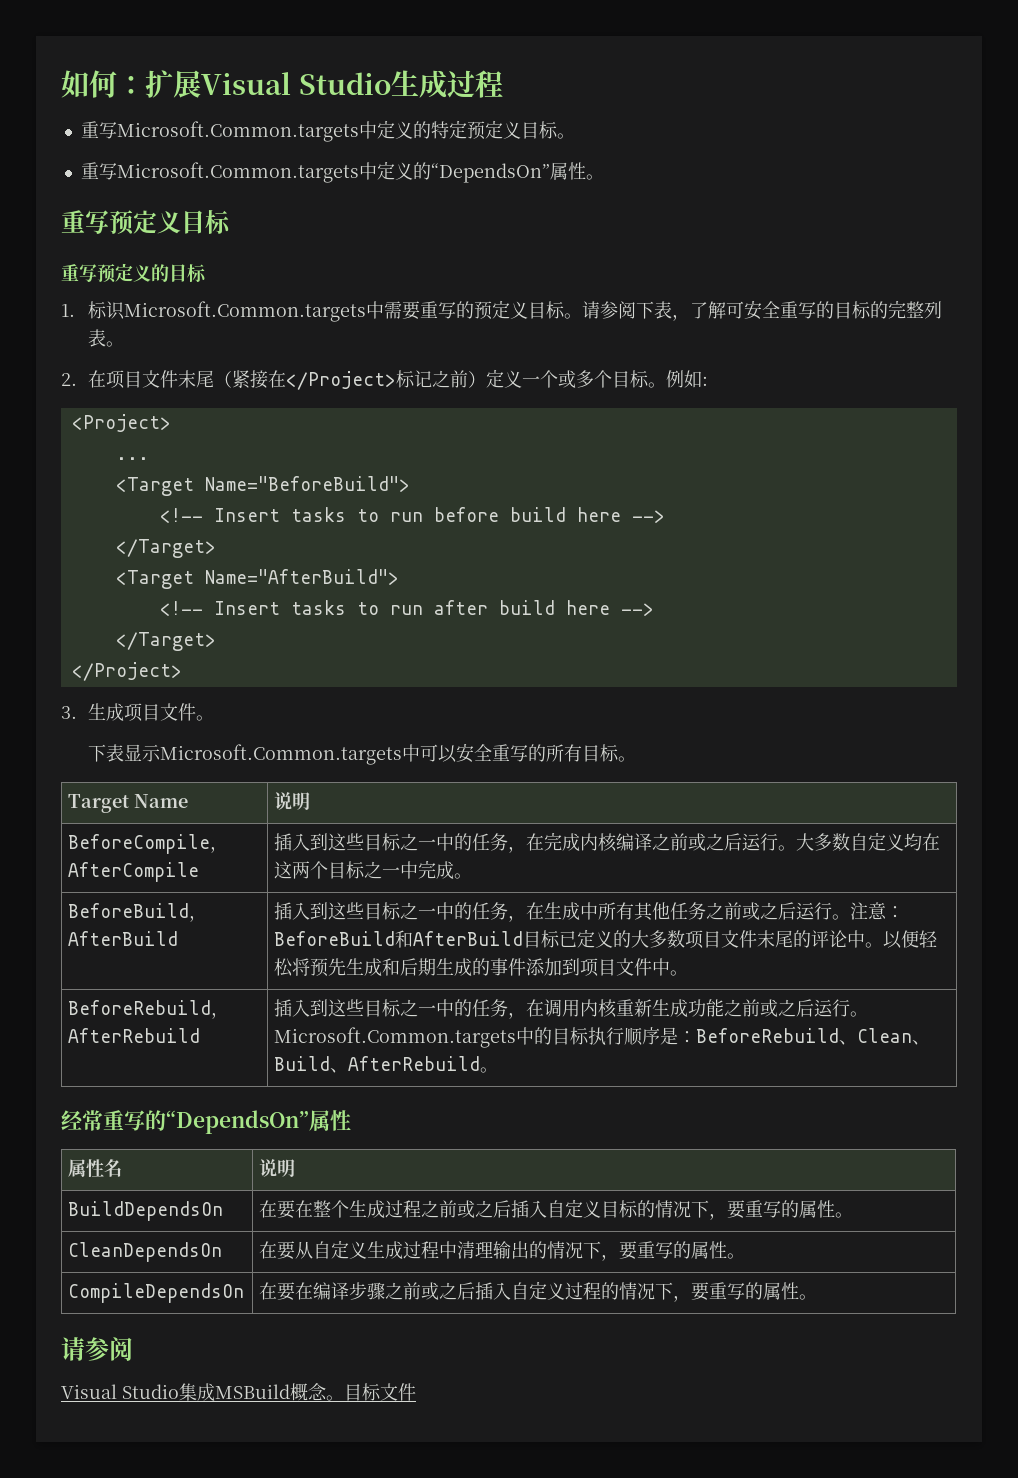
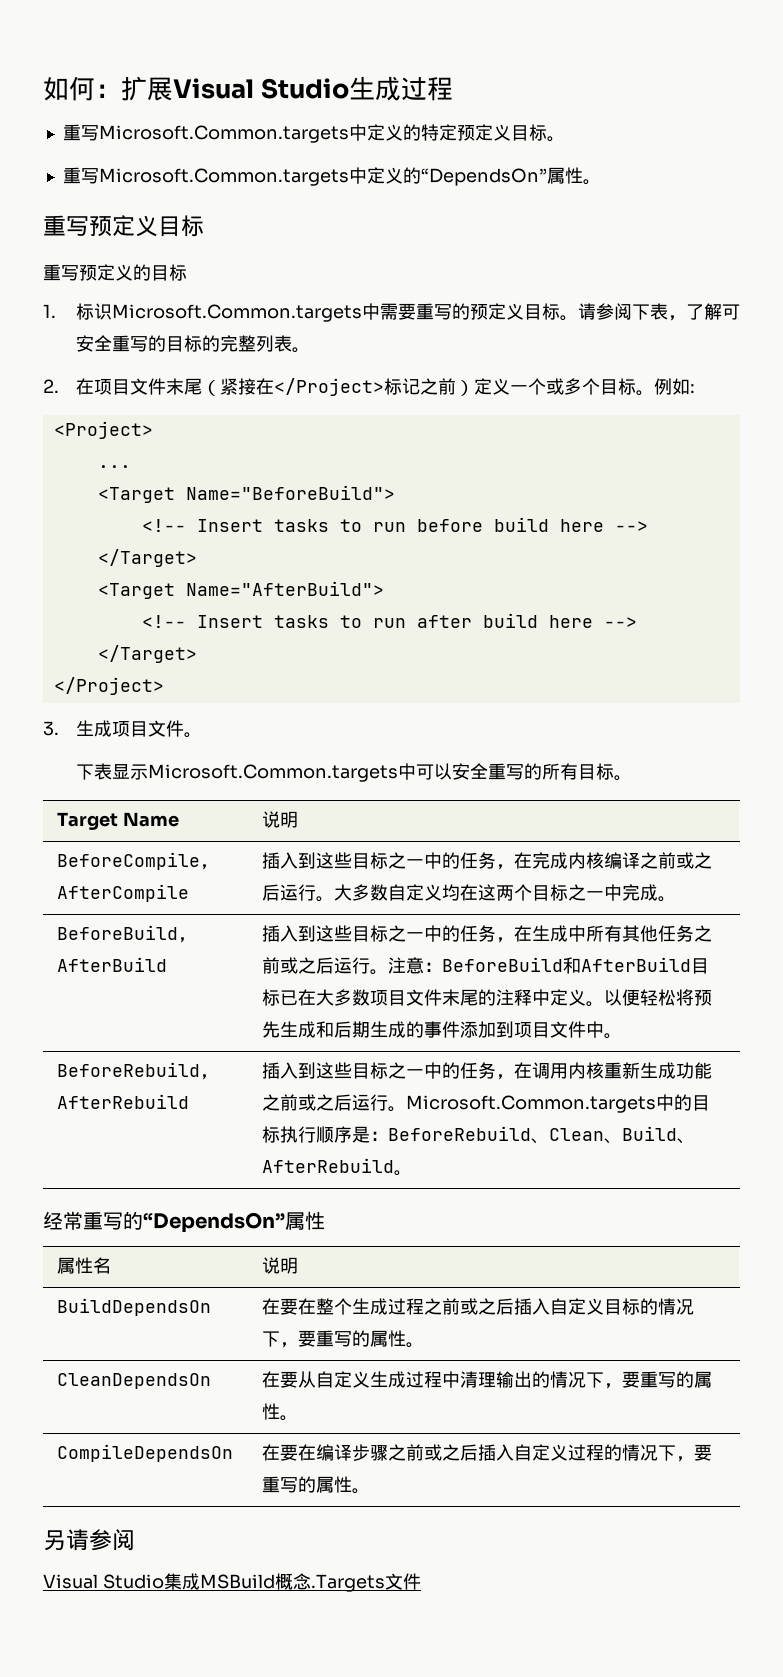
[577,929,632,948] 定义的 -> [298,989,317,1006] 在
[811,930,866,948] 评论中 -> [496,989,587,1006] 注释中定义
(818, 1297) none -> [43,1530,66,1551] 另
[326,1383,381,1401] 。目标 -> [310,1574,385,1592] .Targets

